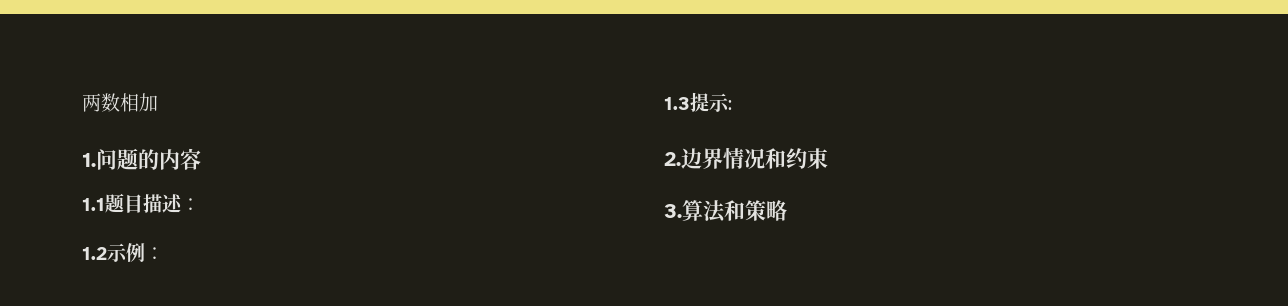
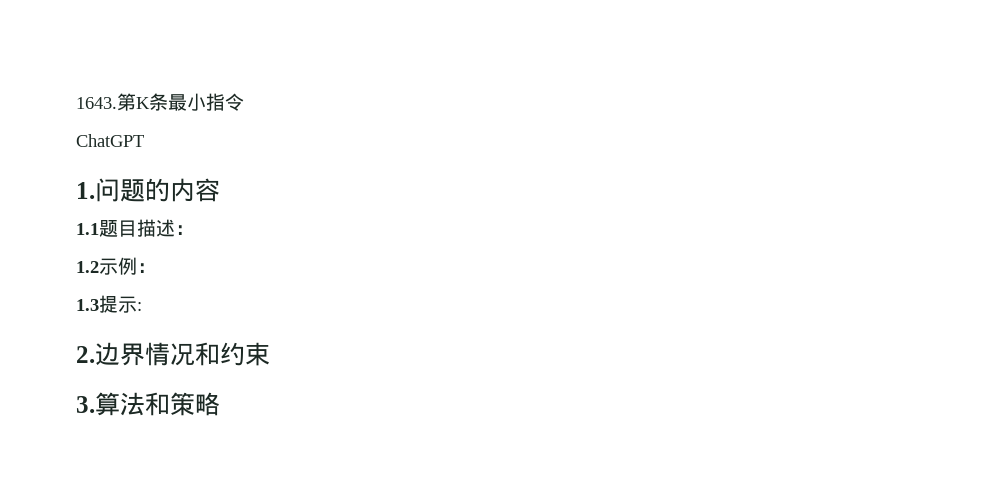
[82,93,158,112] 两数相加 -> [76,93,244,111] [76,134,144,147] 1643.第K条最小指令 // ChatGPT

